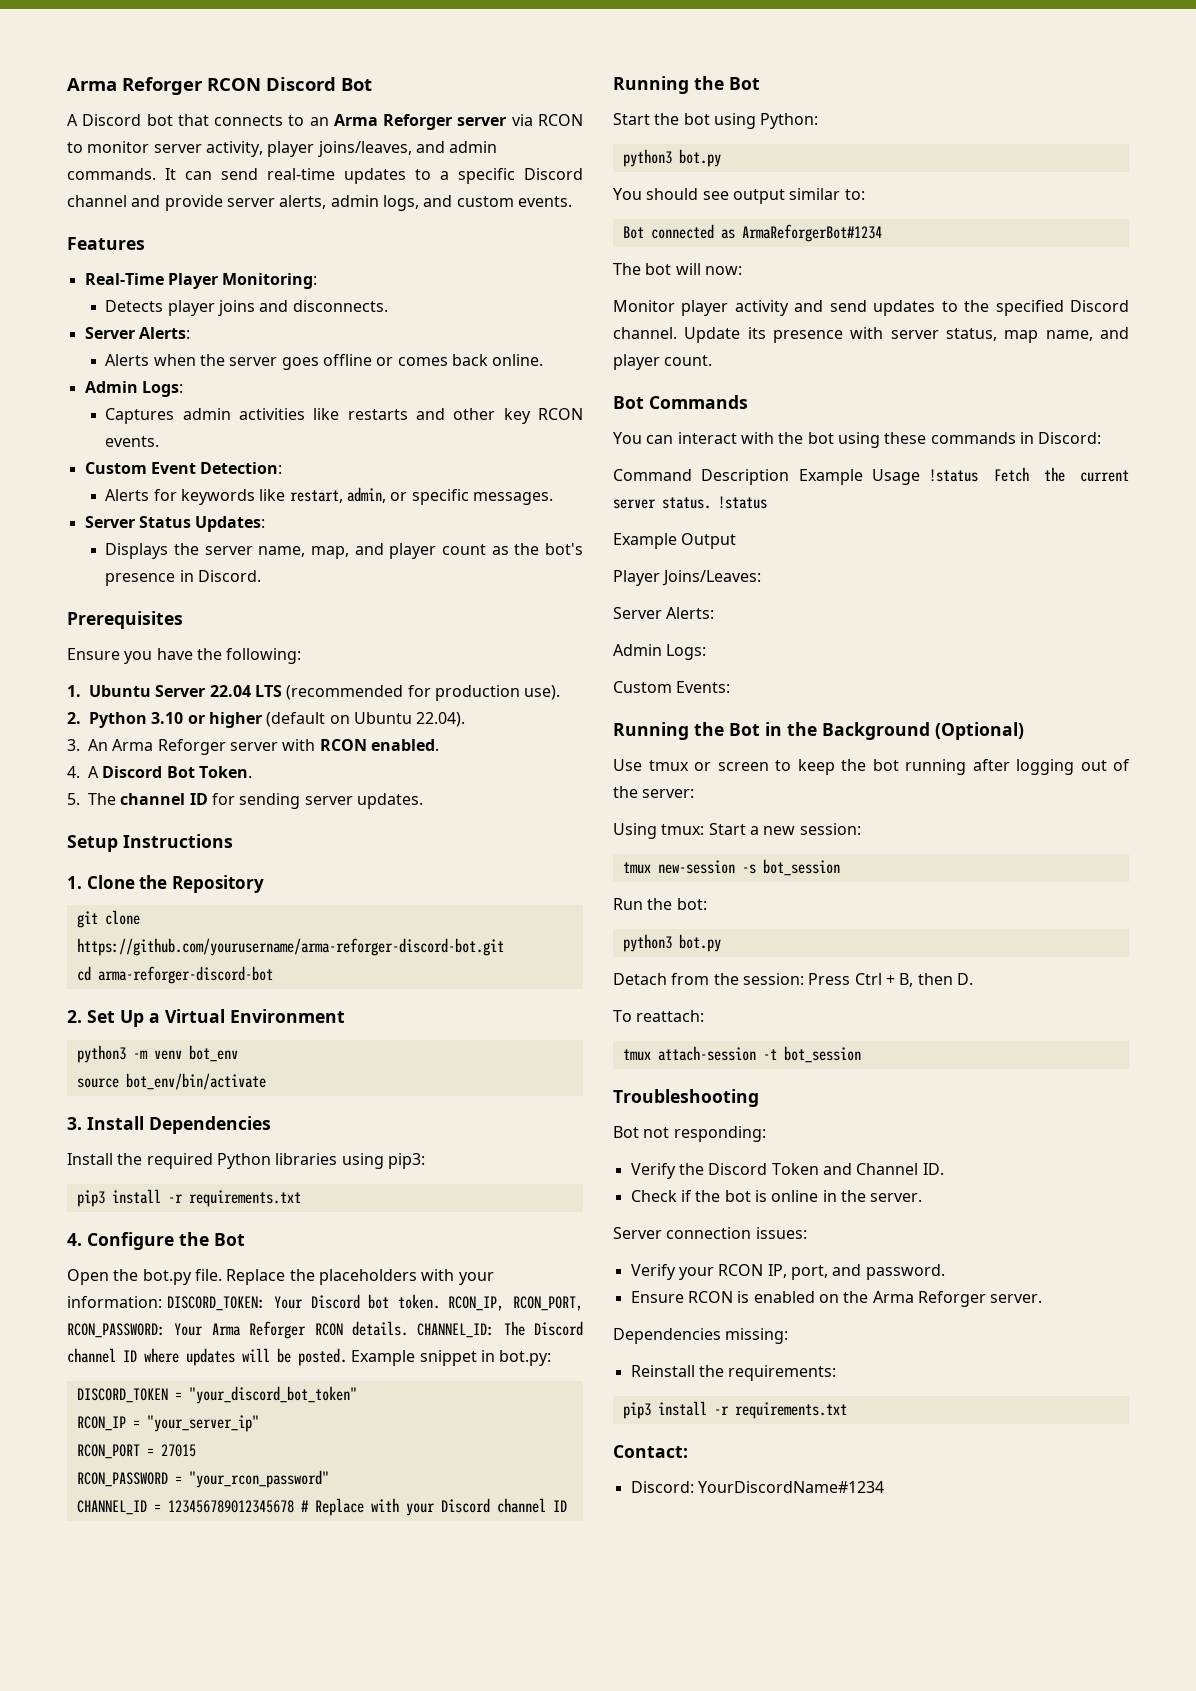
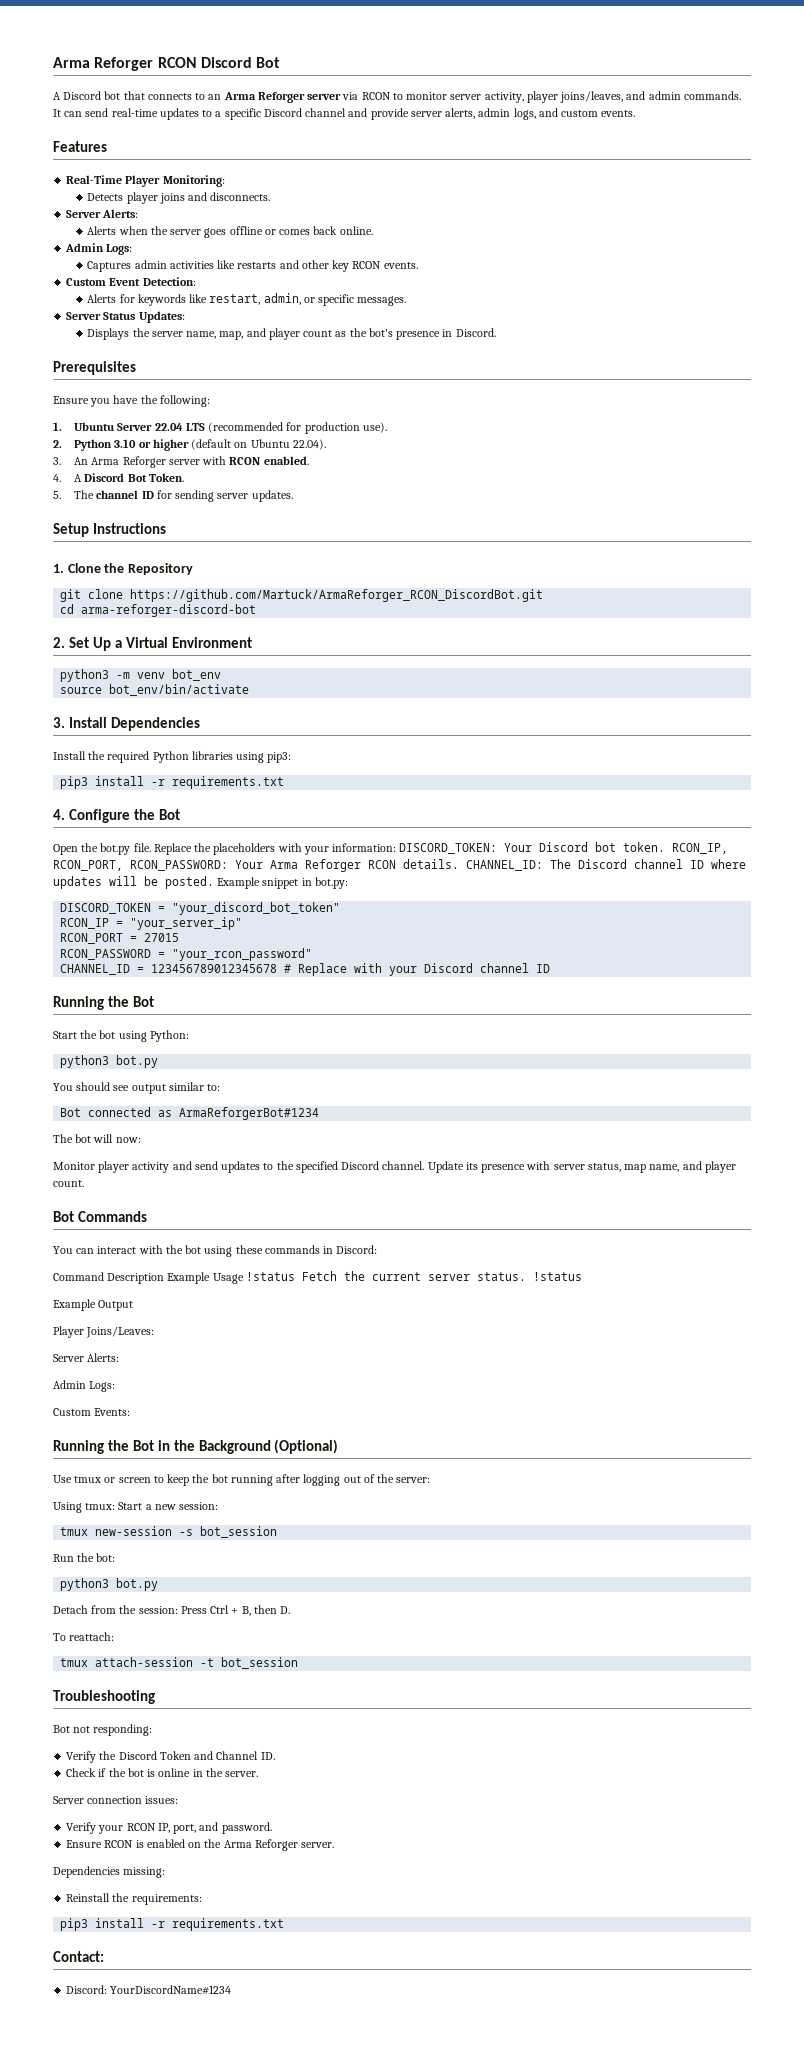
[76,938,504,956] https://github.com/yourusername/arma-reforger-discord-bot.git -> [130,589,544,602] https://github.com/Martuck/ArmaReforger_RCON_DiscordBot.git

